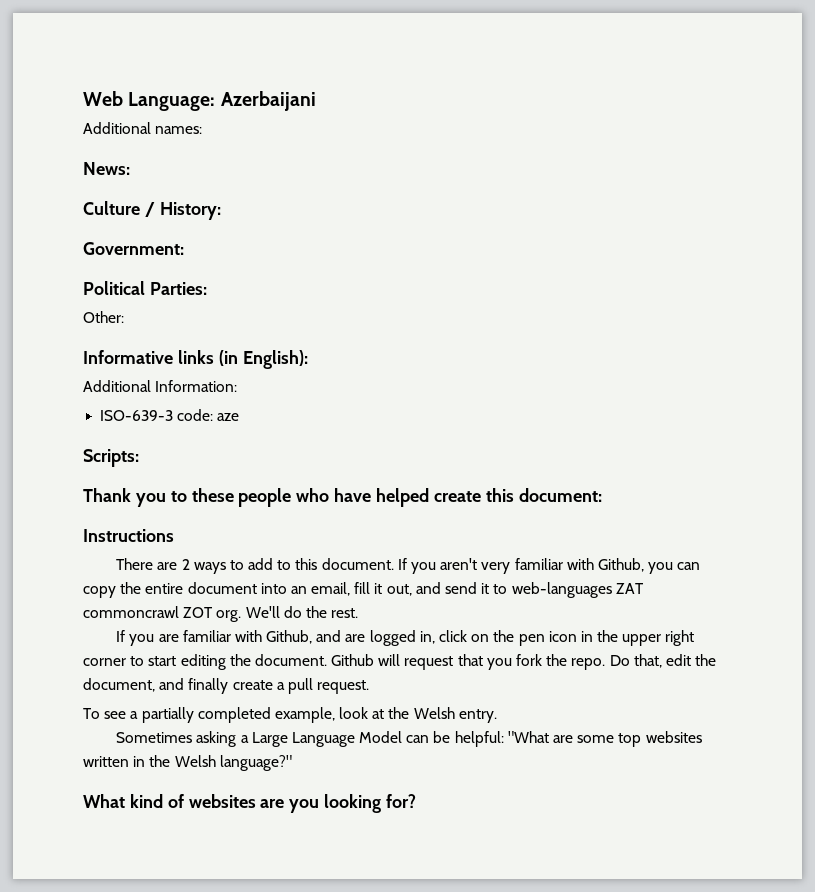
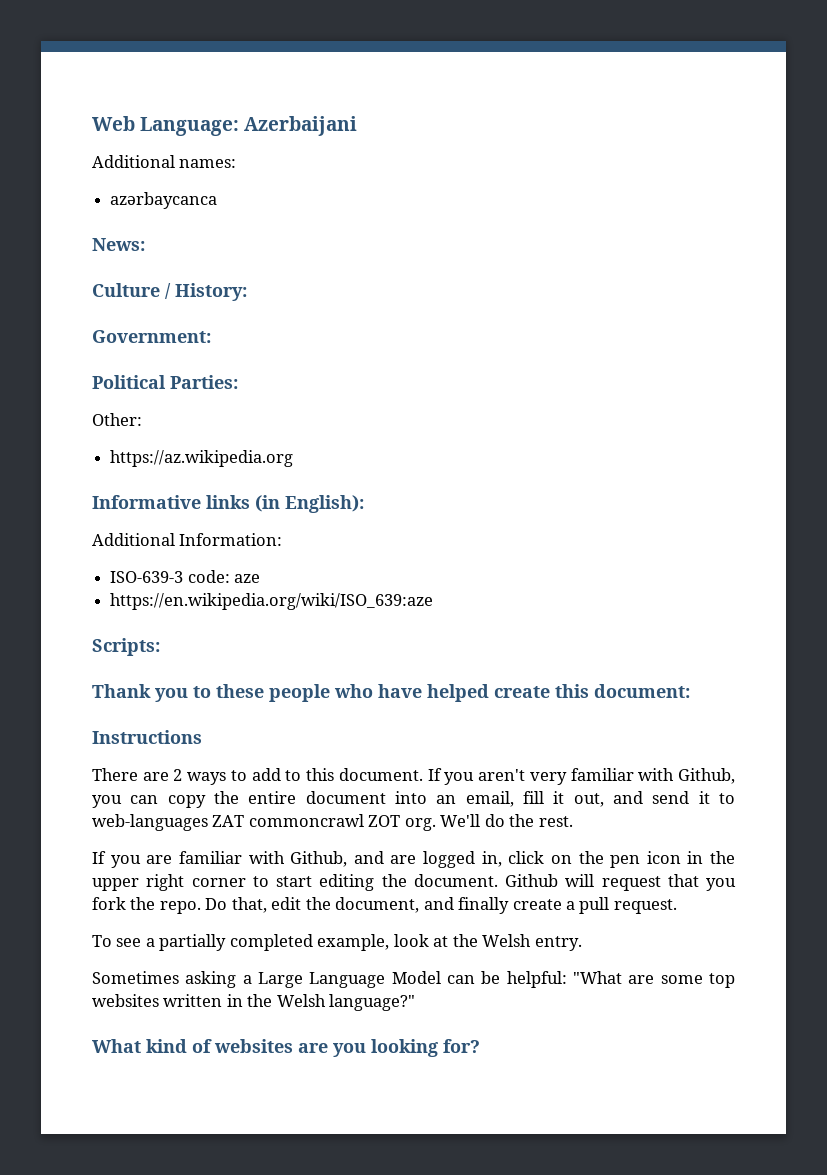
(203, 130) none -> [110,192,218,209] // azərbaycanca
(124, 317) none -> [110,450,294,467] // https://az.wikipedia.org
(240, 417) none -> [110,593,434,610] // https://en.wikipedia.org/wiki/ISO_639:aze

